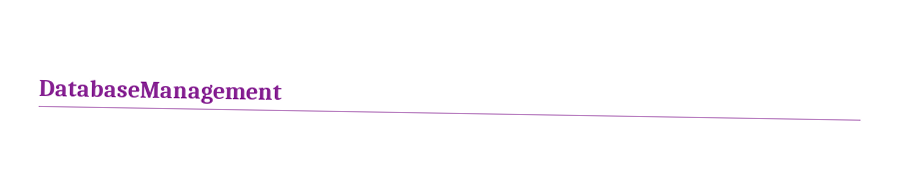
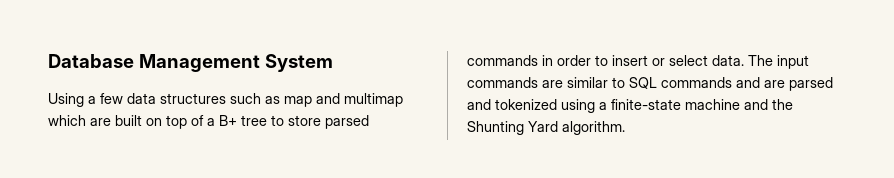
[38,78,283,105] DatabaseManagement -> [48,54,333,72] [48,93,403,107] [48,115,369,129] [467,55,809,69] [467,77,833,91] [467,99,793,113] [467,121,625,135] Database Management System // Using a few data structures such as map and multimap which are built on top of a B+ tree to store parsed commands in order to insert or select data. The input commands are similar to SQL commands and are parsed and tokenized using a finite-state machine and the Shunting Yard algorithm.

